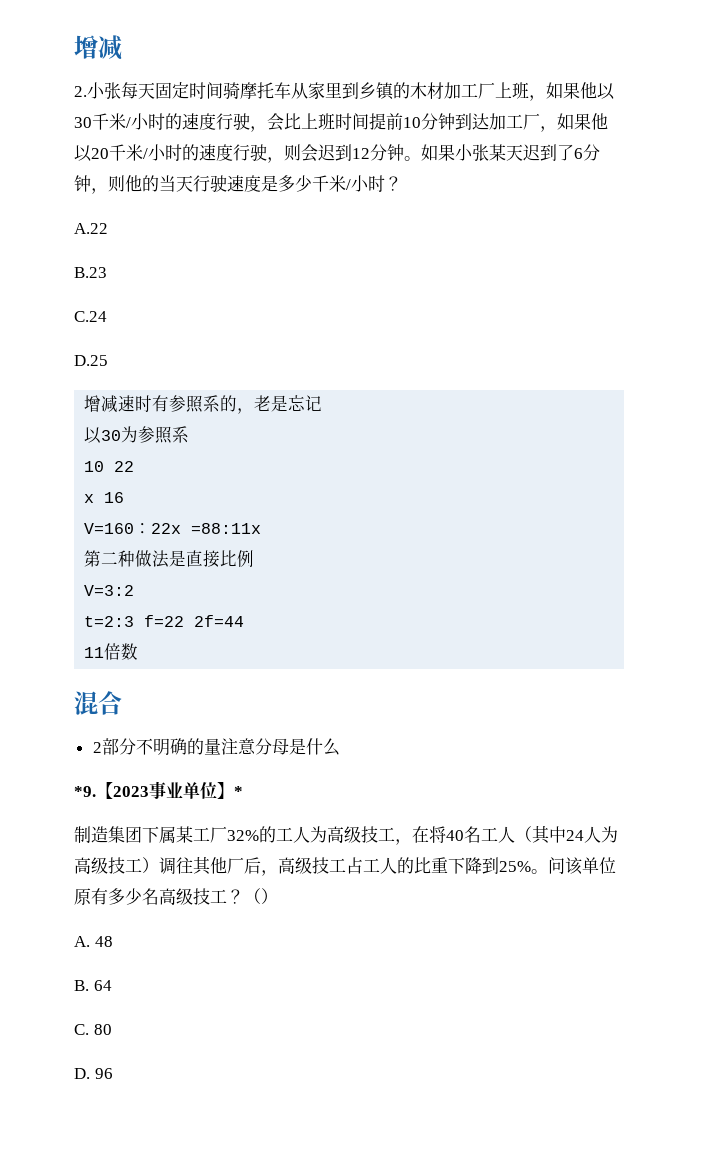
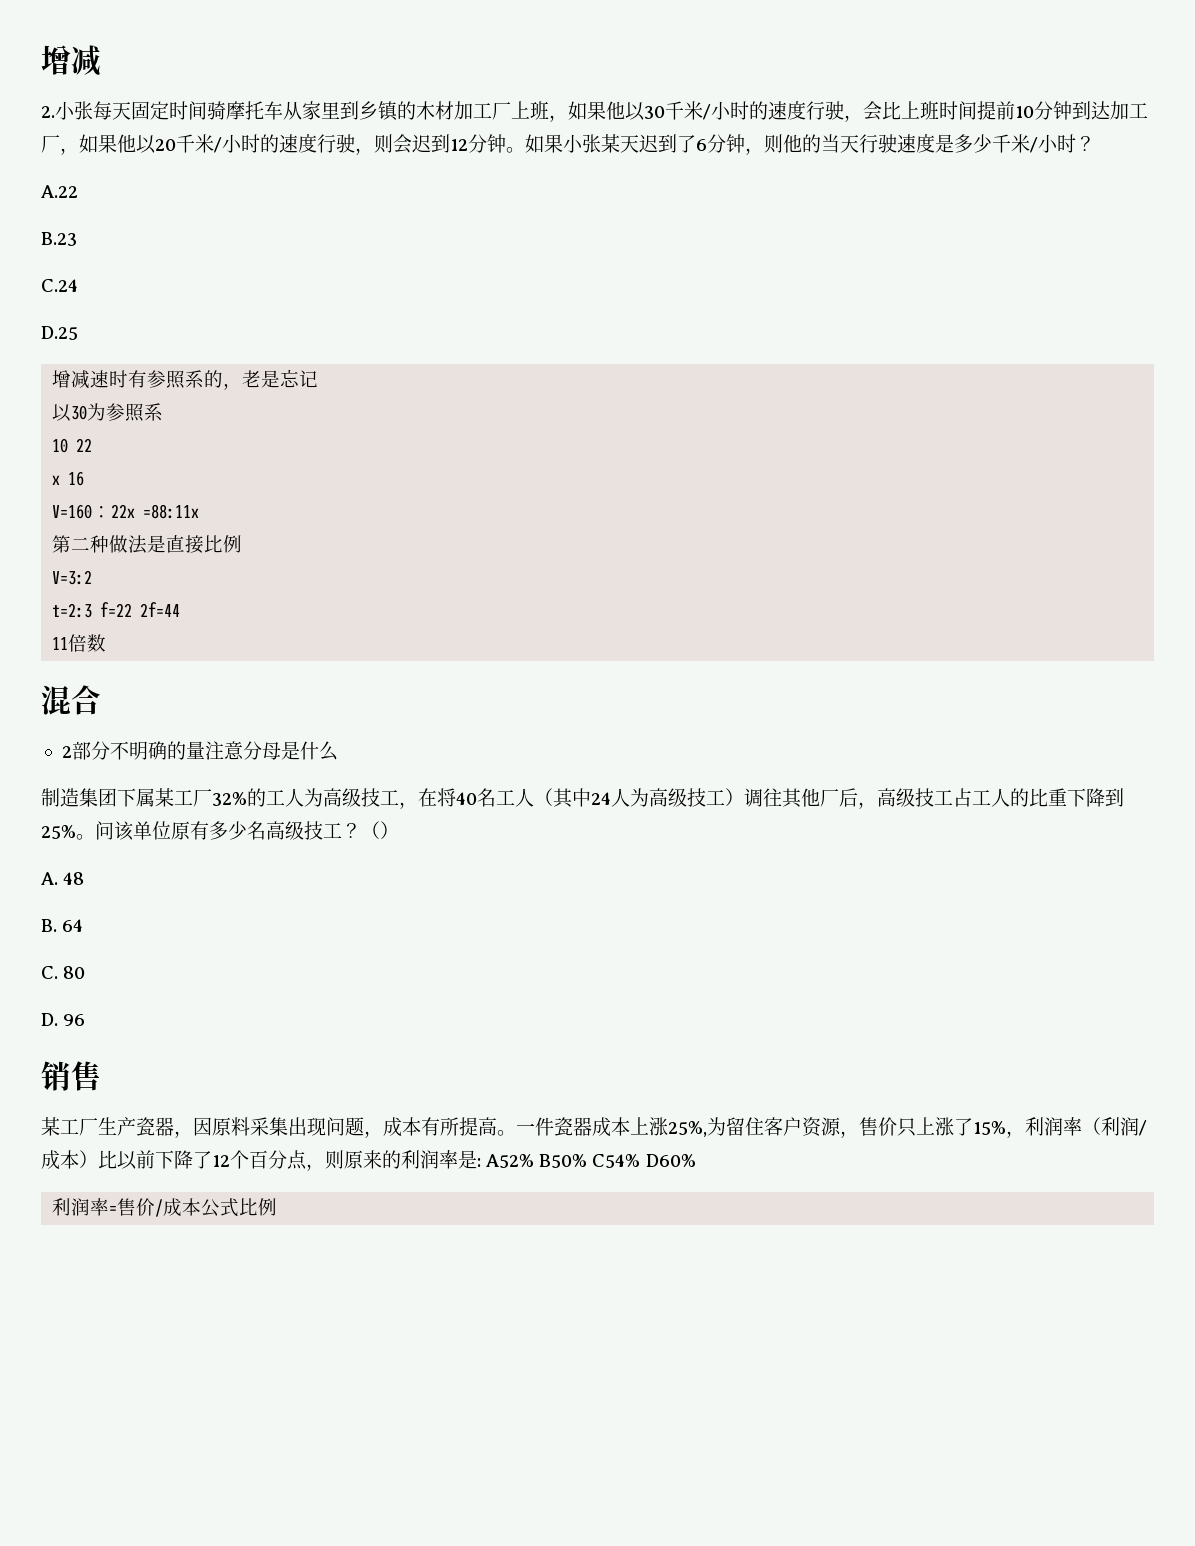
[74,781,243,799] // *9.【2023事业单位】* -> (338, 751) none
(113, 1073) none -> [41,1061,101,1091] [41,1117,1147,1138] [41,1150,696,1171] [52,1198,278,1217] // 销售 // 某工厂生产瓷器，因原料采集出现问题，成本有所提高。一件瓷器成本上涨25%,为留住客户资源，售价只上涨了15%，利润率（利润/成本）比以前下降了12个百分点，则原来的利润率是: A52% B50% C54% D60% // 利润率=售价/成本公式比例

